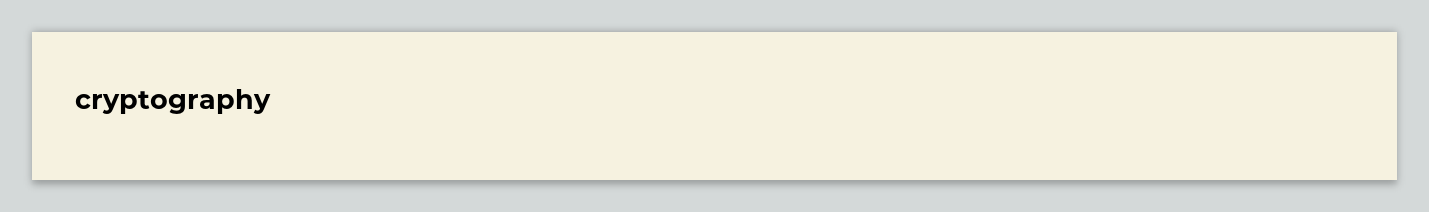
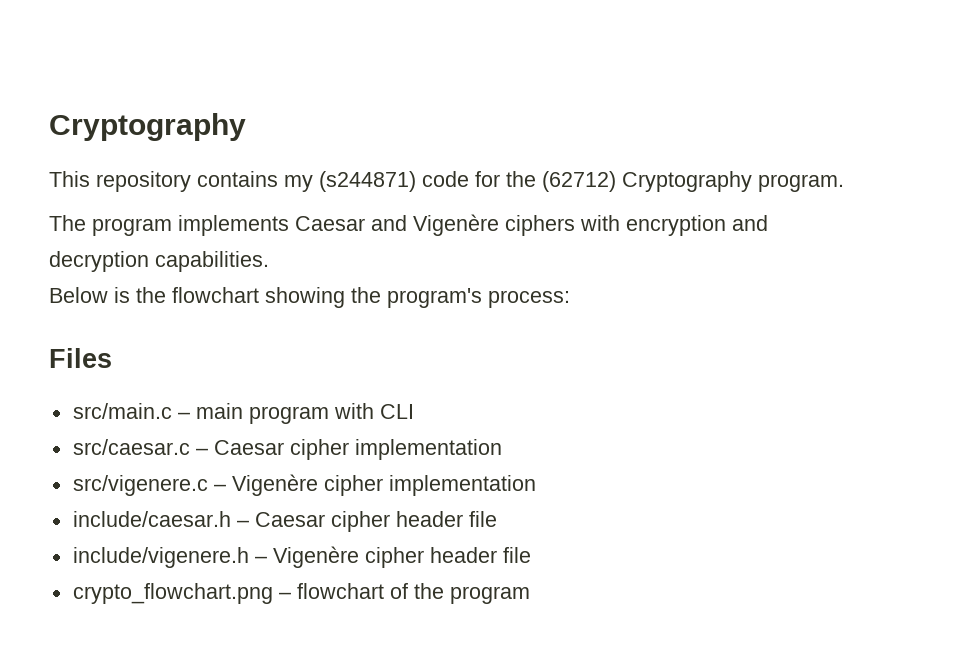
[75,89,271,114] cryptography -> [49,113,246,141] [49,171,844,192] [49,214,768,236] [49,251,269,272] [49,287,570,308] [49,348,112,368] [72,403,414,424] [72,439,502,460] [72,474,536,496] [72,511,497,532] [72,546,531,568] [72,583,530,604] Cryptography // This repository contains my (s244871) code for the (62712) Cryptography program. // The program implements Caesar and Vigenère ciphers with encryption and decryption capabilities. // Below is the flowchart showing the program's process: // Files // src/main.c – main program with CLI // src/caesar.c – Caesar cipher implementation // src/vigenere.c – Vigenère cipher implementation // include/caesar.h – Caesar cipher header file // include/vigenere.h – Vigenère cipher header file // crypto_flowchart.png – flowchart of the program

